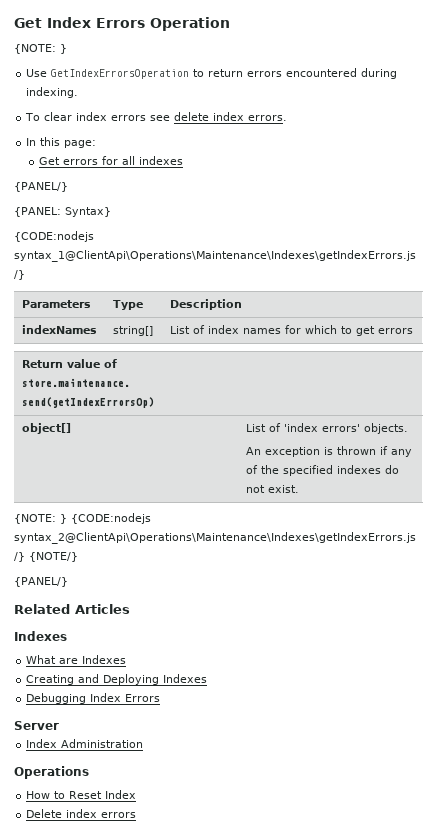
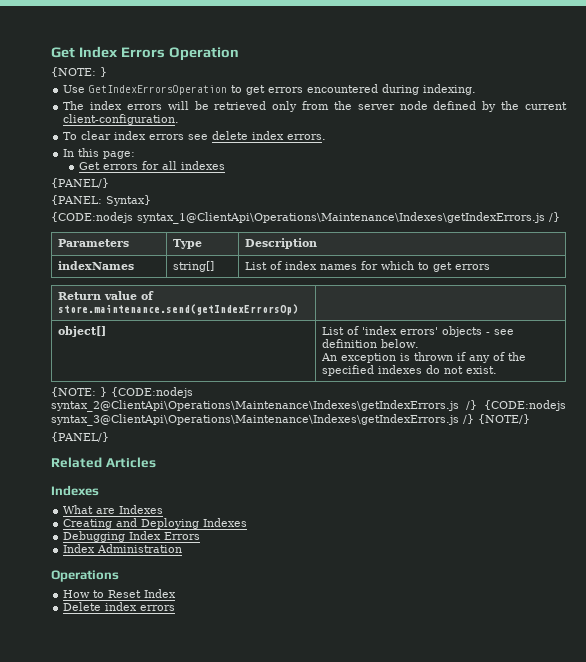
[208,69,244,77] return -> [246,85,266,95] get
(79, 92) none -> [63,101,568,112] [63,114,180,125] // The index errors will be retrieved only from the server node defined by the current client-configuration.
[363,423,408,434] objects. -> [442,326,515,337] [322,339,420,348] objects - see definition below.
(25, 557) none -> [484,400,566,411] [51,414,474,426] {CODE:nodejs syntax_3@ClientApi\Operations\Maintenance\Indexes\getIndexErrors.js /}
[14,721,59,730] // Server -> (201, 536) none

